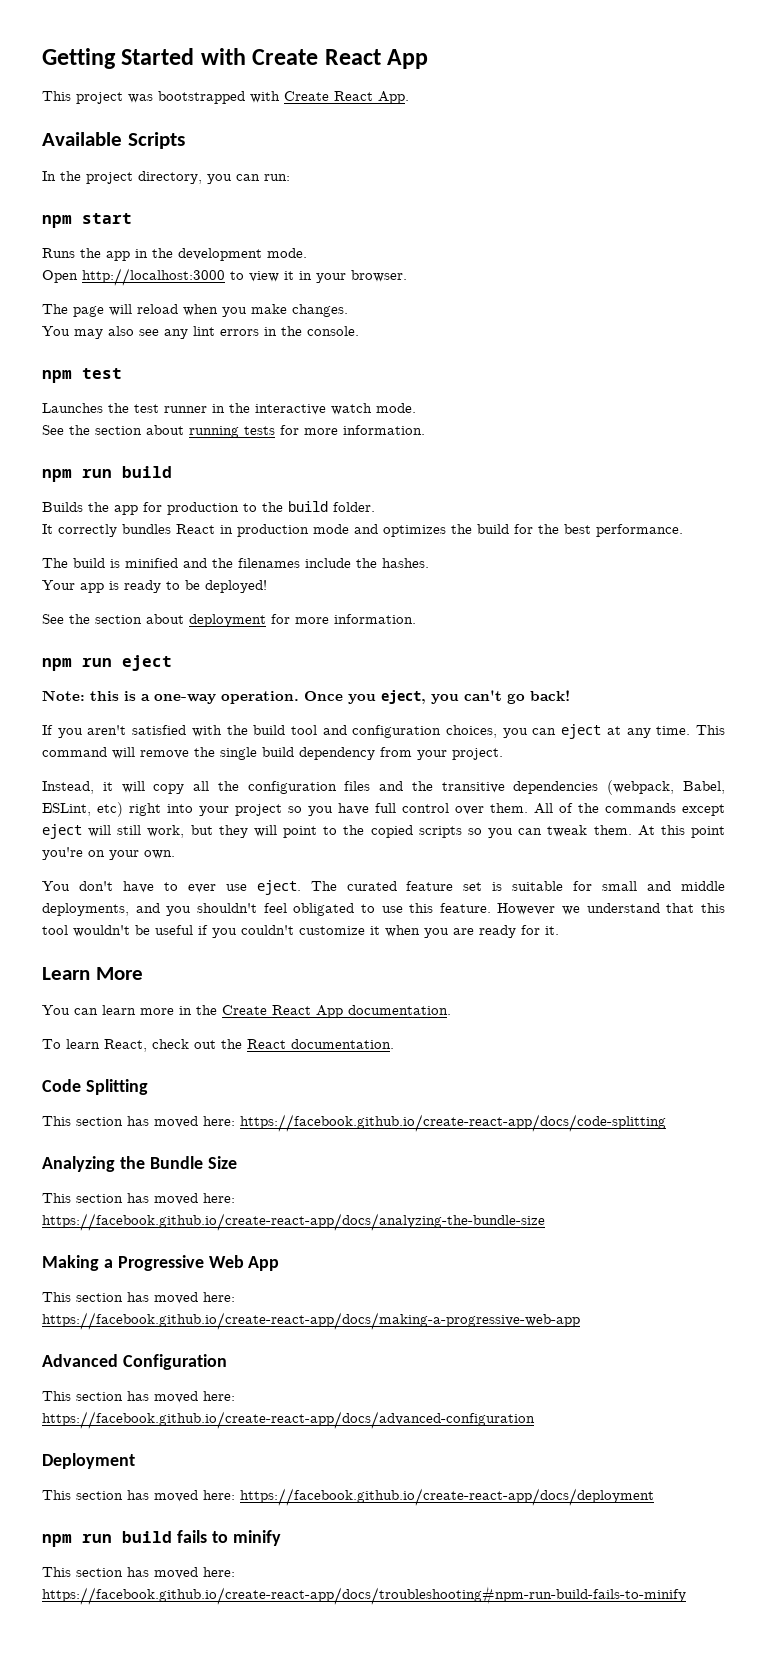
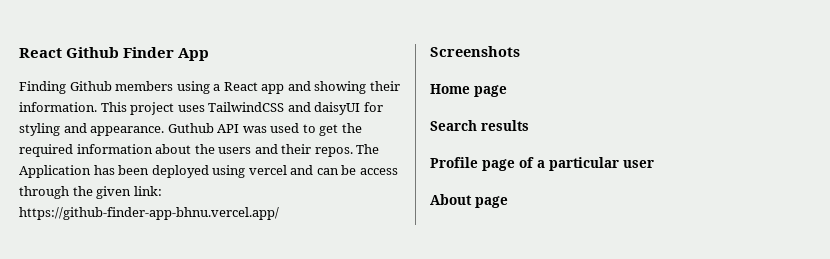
[42,48,429,69] [42,91,409,104] [42,132,185,149] [42,171,290,184] [42,213,132,228] [42,248,307,261] [42,268,407,286] [42,304,348,317] [42,326,359,339] [42,368,122,383] [42,403,416,415] [42,425,425,438] [42,466,172,482] [42,501,375,515] [42,524,683,537] [42,558,429,568] [42,580,267,593] [42,614,416,627] [42,655,172,671] [42,690,570,704] [42,724,726,739] [42,747,503,760] [42,780,725,795] [42,802,725,817] [42,824,725,839] [42,847,175,860] [42,880,725,895] [42,903,725,916] [42,925,559,938] [42,967,143,980] [42,1005,451,1018] [42,1039,394,1052] [42,1079,148,1095] [42,1114,666,1132] [42,1156,237,1172] [42,1193,235,1205] [42,1213,545,1231] [42,1255,280,1271] [42,1292,235,1304] [42,1312,580,1330] [42,1354,227,1370] [42,1391,235,1403] [42,1411,535,1429] [42,1453,135,1469] [42,1488,654,1506] [42,1530,281,1547] [42,1567,235,1579] [42,1586,686,1605] Getting Started with Create React App // This project was bootstrapped with Create React App. // Available Scripts // In the project directory, you can run: // npm start // Runs the app in the development mode. // Open http://localhost:3000 to view it in your browser. // The page will reload when you make changes. // You may also see any lint errors in the console. // npm test // Launches the test runner in the interactive watch mode. // See the section about running tests for more information. // npm run build // Builds the app for production to the build folder. // It correctly bundles React in production mode and optimizes the build for the best performance. // The build is minified and the filenames include the hashes. // Your app is ready to be deployed! // See the section about deployment for more information. // npm run eject // Note: this is a one-way operation. Once you eject, you can't go back! // If you aren't satisfied with the build tool and configuration choices, you can eject at any time. This command will remove the single build dependency from your project. // Instead, it will copy all the configuration files and the transitive dependencies (webpack, Babel, ESLint, etc) right into your project so you have full control over them. All of the commands except eject will still work, but they will point to the copied scripts so you can tweak them. At this point you're on your own. // You don't have to ever use eject. The curated feature set is suitable for small and middle deployments, and you shouldn't feel obligated to use this feature. However we understand that this tool wouldn't be useful if you couldn't customize it when you are ready for it. // Learn More // You can learn more in the Create React App documentation. // To learn React, check out the React documentation. // Code Splitting // This section has moved here: https://facebook.github.io/create-react-app/docs/code-splitting // Analyzing the Bundle Size // This section has moved here: https://facebook.github.io/create-react-app/docs/analyzing-the-bundle-size // Making a Progressive Web App // This section has moved here: https://facebook.github.io/create-react-app/docs/making-a-progressive-web-app // Advanced Configuration // This section has moved here: https://facebook.github.io/create-react-app/docs/advanced-configuration // Deployment // This section has moved here: https://facebook.github.io/create-react-app/docs/deployment // npm run build fails to minify // This section has moved here: https://facebook.github.io/create-react-app/docs/troubleshooting#npm-run-build-fails-to-minify -> [19,47,210,61] [19,81,400,94] [19,102,383,115] [19,123,362,136] [19,144,380,157] [19,165,398,178] [19,186,162,199] [19,207,279,220] [430,46,520,57] [430,84,507,97] [430,120,529,131] [430,157,654,171] [430,194,508,208] React Github Finder App // Finding Github members using a React app and showing their information. This project uses TailwindCSS and daisyUI for styling and appearance. Guthub API was used to get the required information about the users and their repos. The Application has been deployed using vercel and can be access through the given link: https://github-finder-app-bhnu.vercel.app/ // Screenshots // Home page // Search results // Profile page of a particular user // About page

